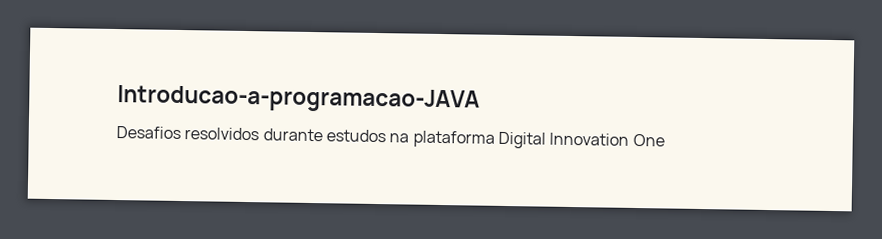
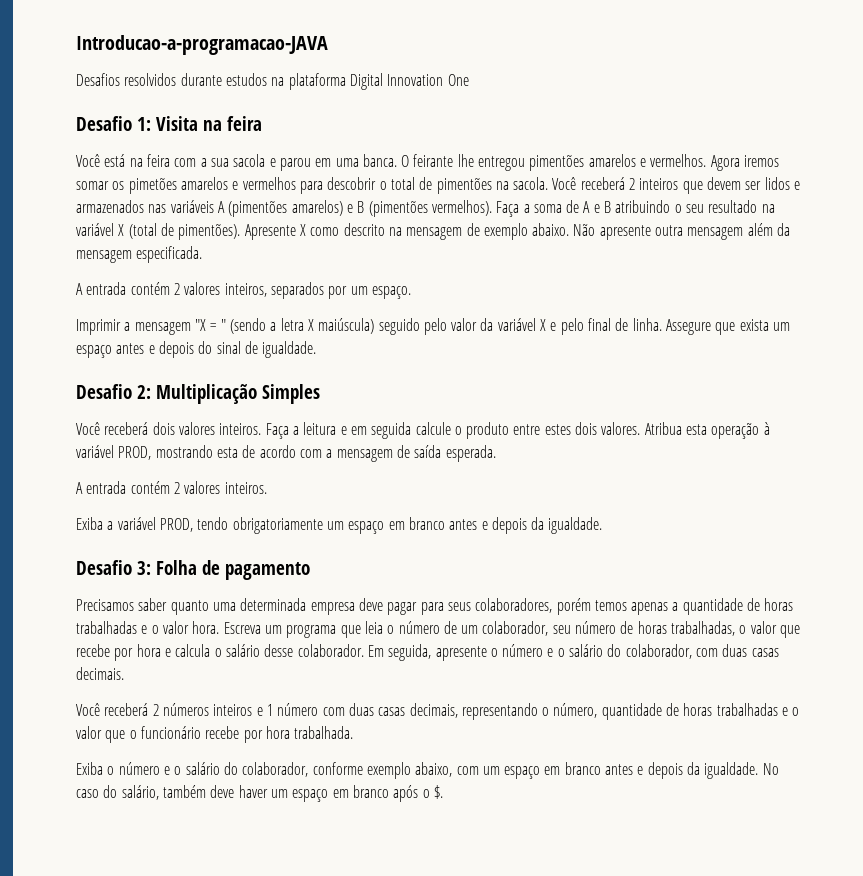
(665, 140) none -> [76,116,262,131] [76,154,780,171] [76,177,801,194] [76,200,775,217] [76,223,791,240] [76,246,203,263] [76,282,411,299] [76,318,791,335] [76,341,317,358] [76,384,320,404] [76,422,770,439] [76,445,496,462] [76,481,267,494] [76,517,603,534] [76,560,310,580] [76,598,794,615] [76,621,801,638] [76,644,779,661] [76,667,124,680] [76,703,800,720] [76,726,354,743] [76,762,779,779] [76,785,443,802] // Desafio 1: Visita na feira // Você está na feira com a sua sacola e parou em uma banca. O feirante lhe entregou pimentões amarelos e vermelhos. Agora iremos somar os pimetões amarelos e vermelhos para descobrir o total de pimentões na sacola. Você receberá 2 inteiros que devem ser lidos e armazenados nas variáveis A (pimentões amarelos) e B (pimentões vermelhos). Faça a soma de A e B atribuindo o seu resultado na variável X (total de pimentões). Apresente X como descrito na mensagem de exemplo abaixo. Não apresente outra mensagem além da mensagem especificada. // A entrada contém 2 valores inteiros, separados por um espaço. // Imprimir a mensagem "X = " (sendo a letra X maiúscula) seguido pelo valor da variável X e pelo final de linha. Assegure que exista um espaço antes e depois do sinal de igualdade. // Desafio 2: Multiplicação Simples // Você receberá dois valores inteiros. Faça a leitura e em seguida calcule o produto entre estes dois valores. Atribua esta operação à variável PROD, mostrando esta de acordo com a mensagem de saída esperada. // A entrada contém 2 valores inteiros. // Exiba a variável PROD, tendo obrigatoriamente um espaço em branco antes e depois da igualdade. // Desafio 3: Folha de pagamento // Precisamos saber quanto uma determinada empresa deve pagar para seus colaboradores, porém temos apenas a quantidade de horas trabalhadas e o valor hora. Escreva um programa que leia o número de um colaborador, seu número de horas trabalhadas, o valor que recebe por hora e calcula o salário desse colaborador. Em seguida, apresente o número e o salário do colaborador, com duas casas decimais. // Você receberá 2 números inteiros e 1 número com duas casas decimais, representando o número, quantidade de horas trabalhadas e o valor que o funcionário recebe por hora trabalhada. // Exiba o número e o salário do colaborador, conforme exemplo abaixo, com um espaço em branco antes e depois da igualdade. No caso do salário, também deve haver um espaço em branco após o $.

